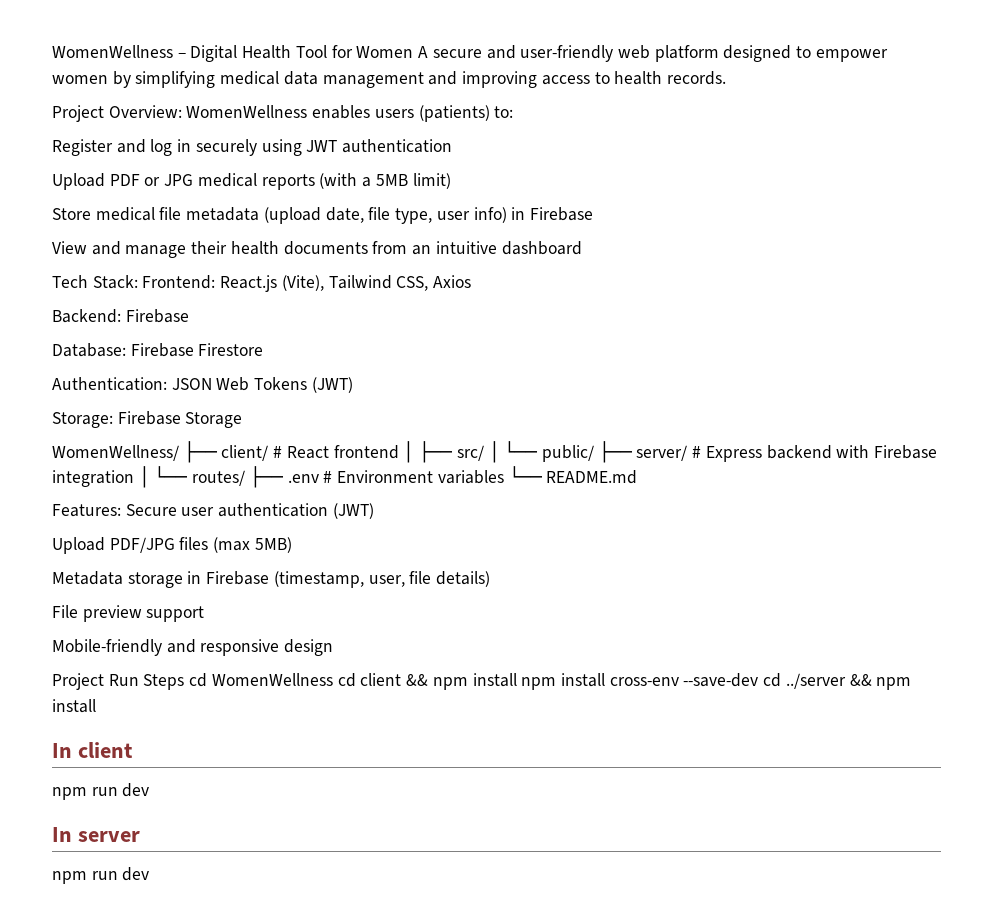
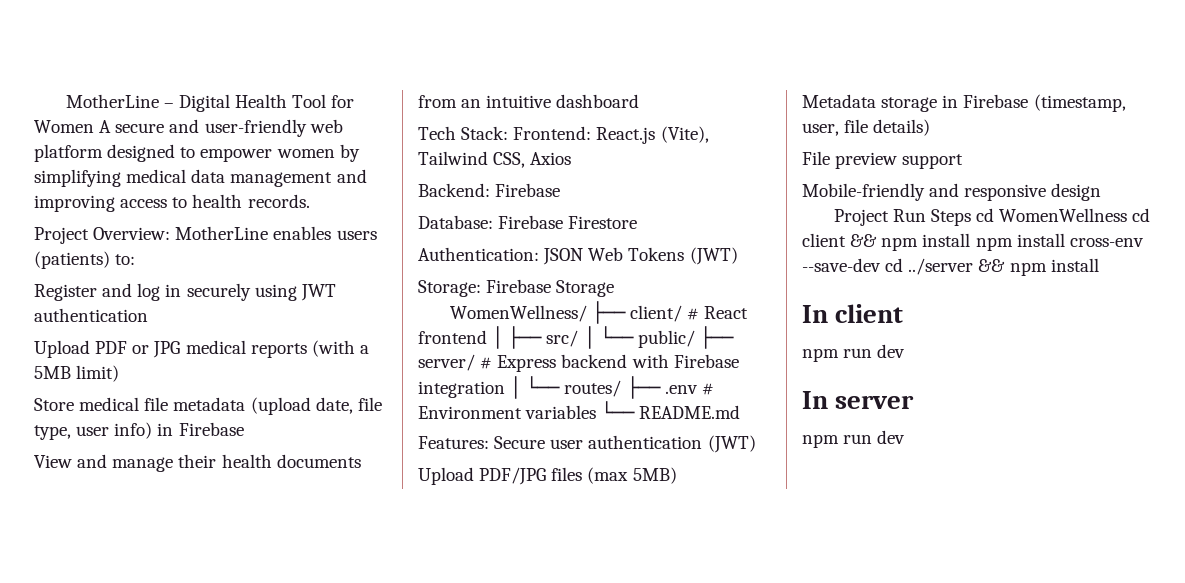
[52,45,173,58] WomenWellness -> [65,94,159,108] MotherLine
[186,105,308,118] WomenWellness -> [175,226,269,240] MotherLine

